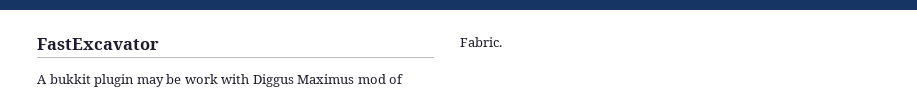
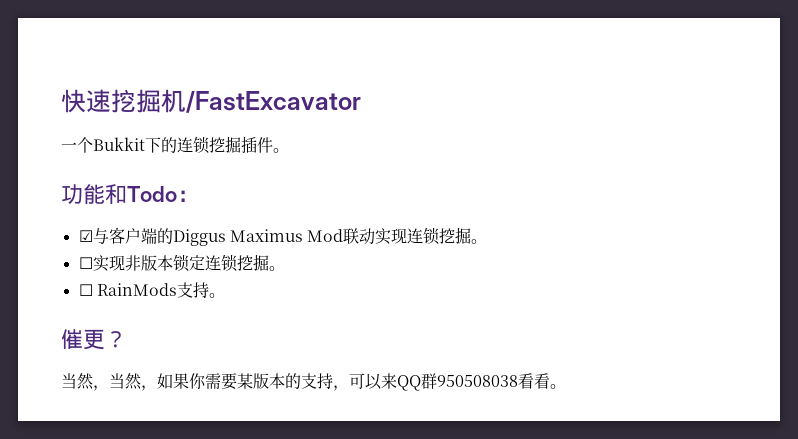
[37,38,159,50] [37,74,404,87] [460,37,502,47] FastExcavator // A bukkit plugin may be work with Diggus Maximus mod of Fabric. -> [61,89,361,113] [61,136,289,154] [61,184,199,204] [78,227,488,246] [78,254,285,272] [78,282,225,298] [61,329,127,350] [61,373,566,391] 快速挖掘机/FastExcavator // 一个Bukkit下的连锁挖掘插件。 // 功能和Todo： // ☑与客户端的Diggus Maximus Mod联动实现连锁挖掘。 // ☐实现非版本锁定连锁挖掘。 // ☐ RainMods支持。 // 催更？ // 当然，当然，如果你需要某版本的支持，可以来QQ群950508038看看。

